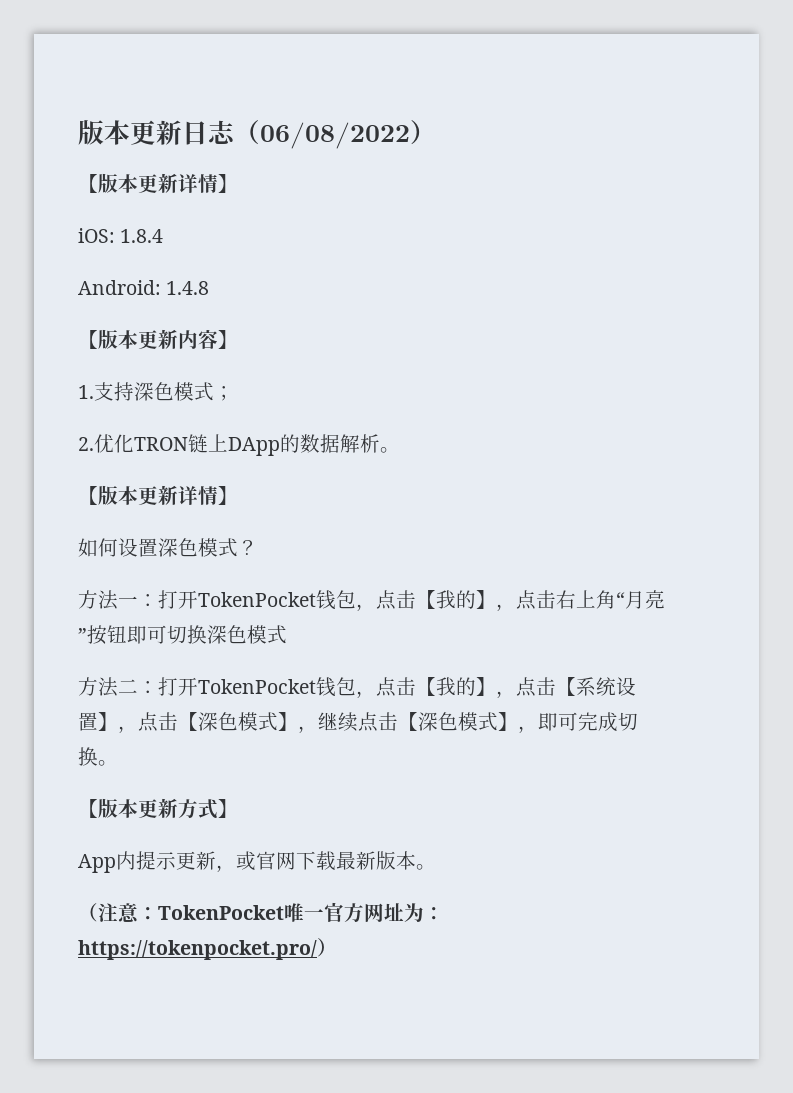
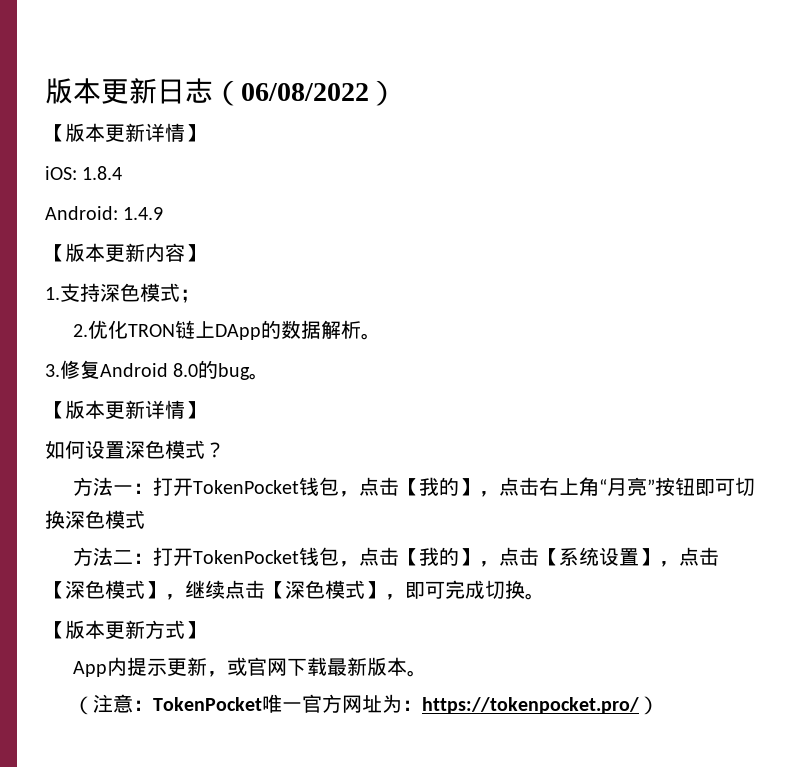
[166,281,210,295] 1.4.8 -> [123,207,164,220] 1.4.9
(400, 450) none -> [45,360,270,380] // 3.修复Android 8.0的bug。

